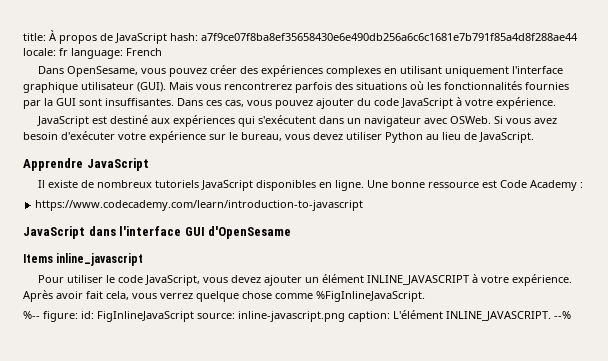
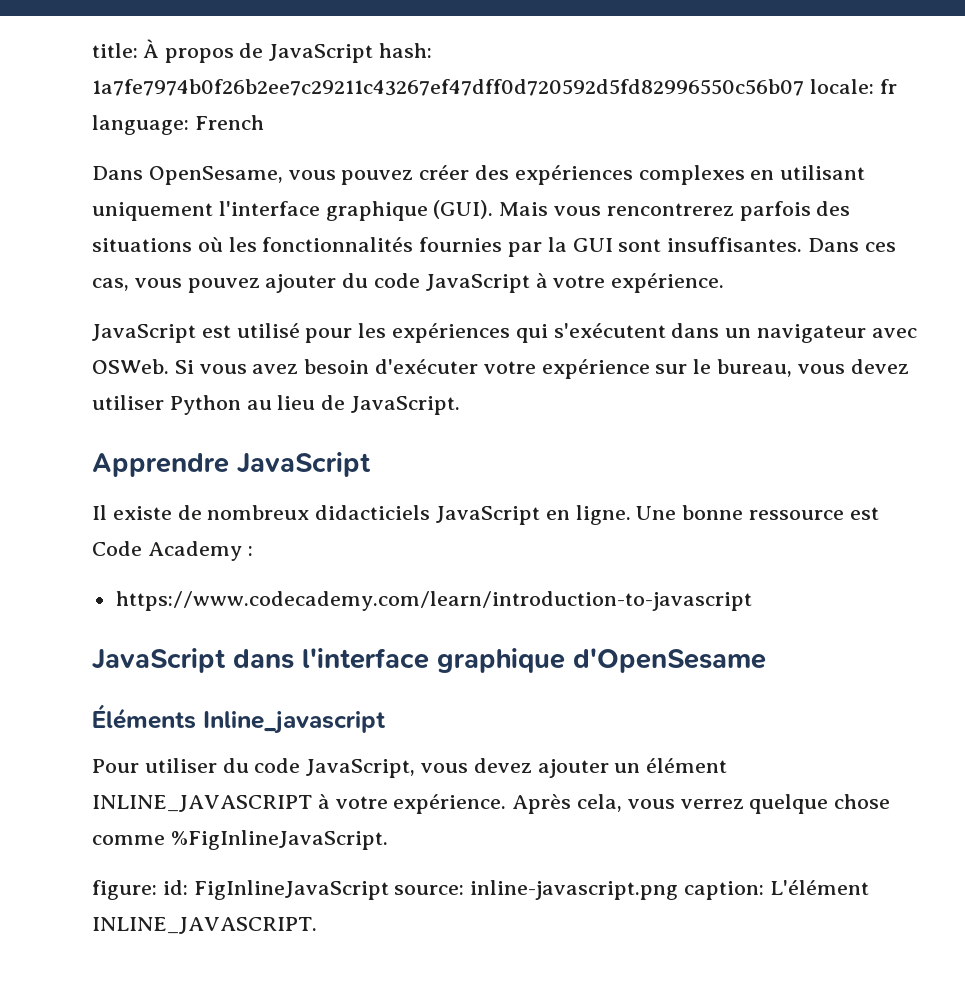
[201,33,578,41] a7f9ce07f8ba8ef35658430e6e490db256a6c6c1681e7b791f85a4d8f288ae44 -> [92,79,804,96] 1a7fe7974b0f26b2ee7c29211c43267ef47dff0d720592d5fd82996550c56b07
[81,82,134,90] utilisateur -> (428, 211) none
[109,115,170,124] destiné aux -> [236,323,387,343] utilisé pour les
[154,180,316,191] tutoriels JavaScript disponibles -> [315,505,541,525] didacticiels JavaScript
[184,227,205,236] GUI -> [437,648,565,673] graphique
[23,253,144,266] Items inline_javascript -> [92,704,386,734] Éléments Inline_javascript
[105,275,115,283] le -> [222,758,249,773] du
[56,291,103,299] avoir fait -> (572, 804) none
[23,311,40,319] %-- -> (388, 840) none
[554,311,571,319] --% -> (317, 925) none

